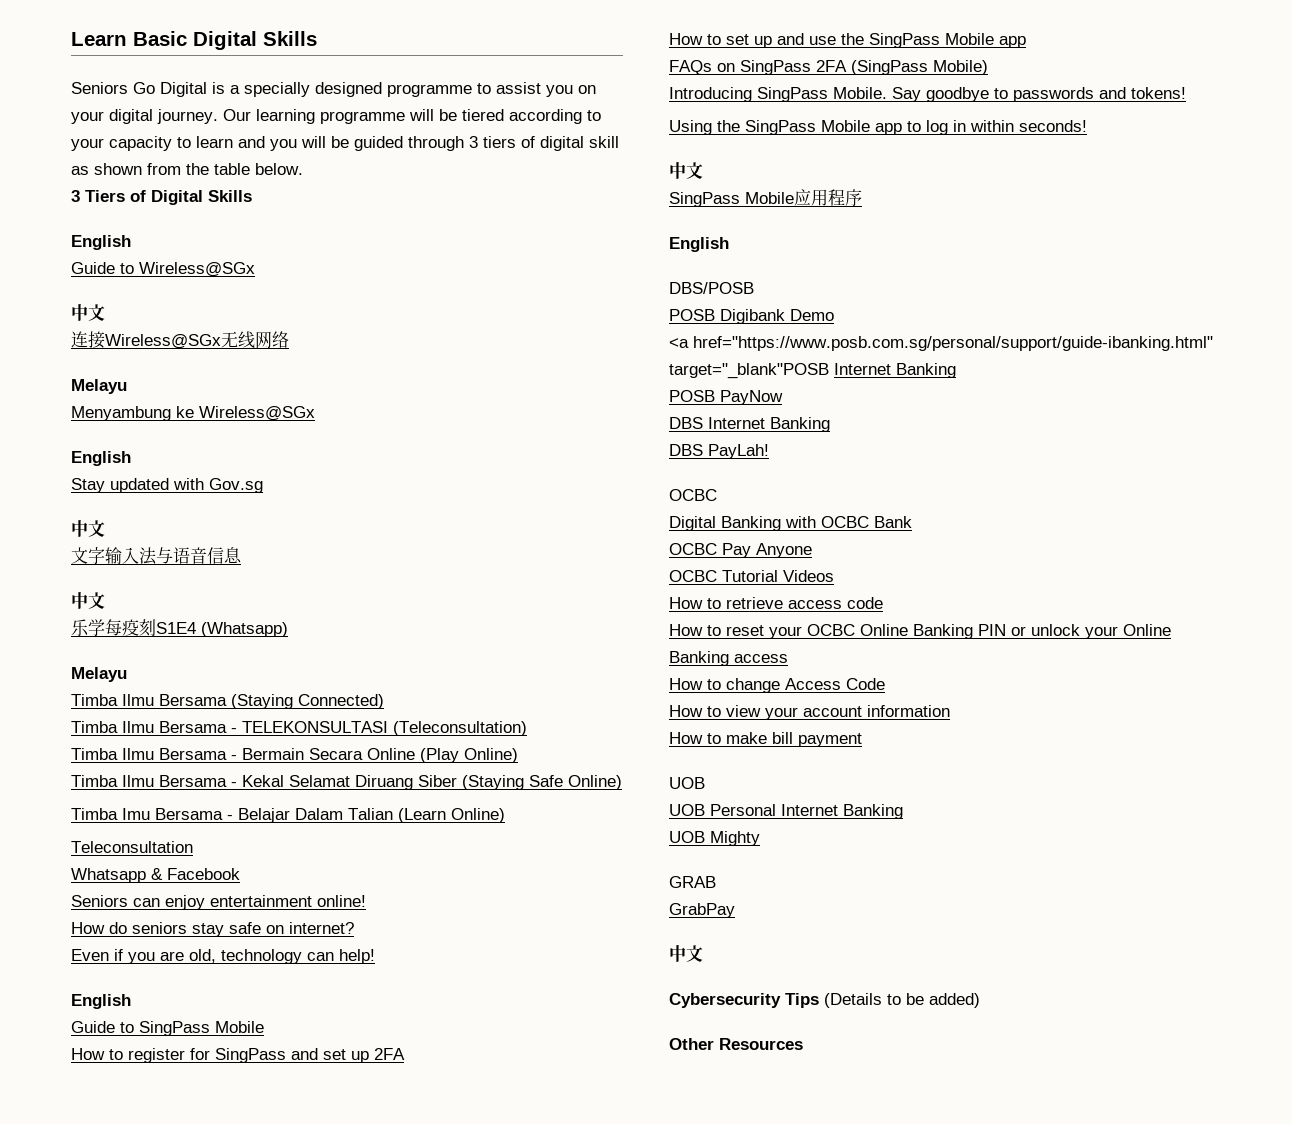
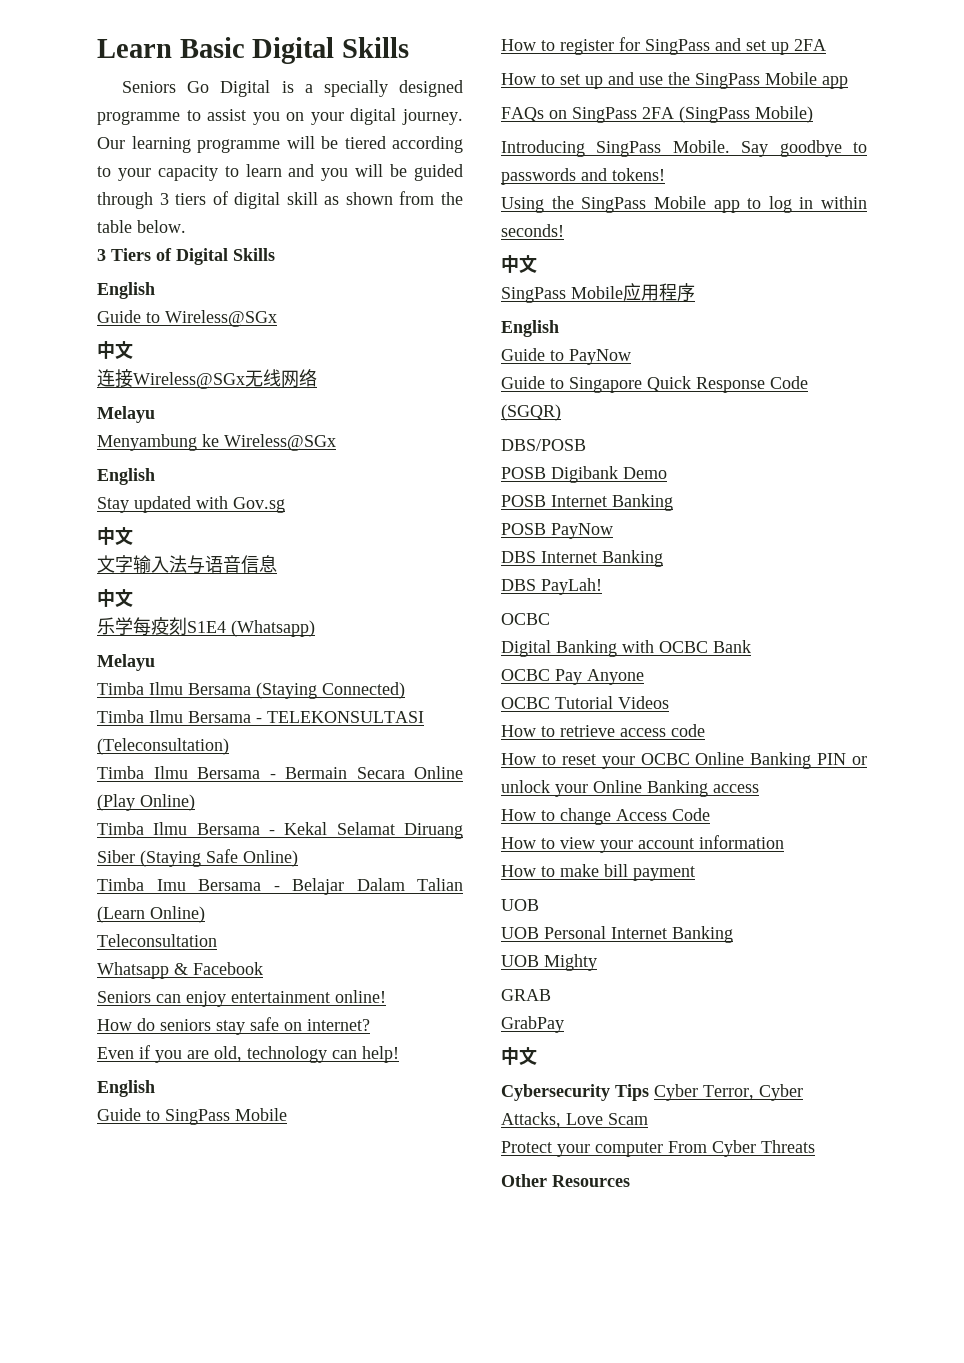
(729, 244) none -> [501,348,631,365] [501,376,808,393] [501,404,561,421] // Guide to PayNow // Guide to Singapore Quick Response Code (SGQR)
[669,336,1213,351] [669,363,829,379] <a href="https://www.posb.com.sg/personal/support/guide-ibanking.html" target="_blank"POSB -> [501,495,546,507] POSB
[824,993,980,1008] (Details to be added) -> [654,1084,803,1101] [501,1112,648,1128] [501,1140,815,1157] Cyber Terror, Cyber Attacks, Love Scam // Protect your computer From Cyber Threats

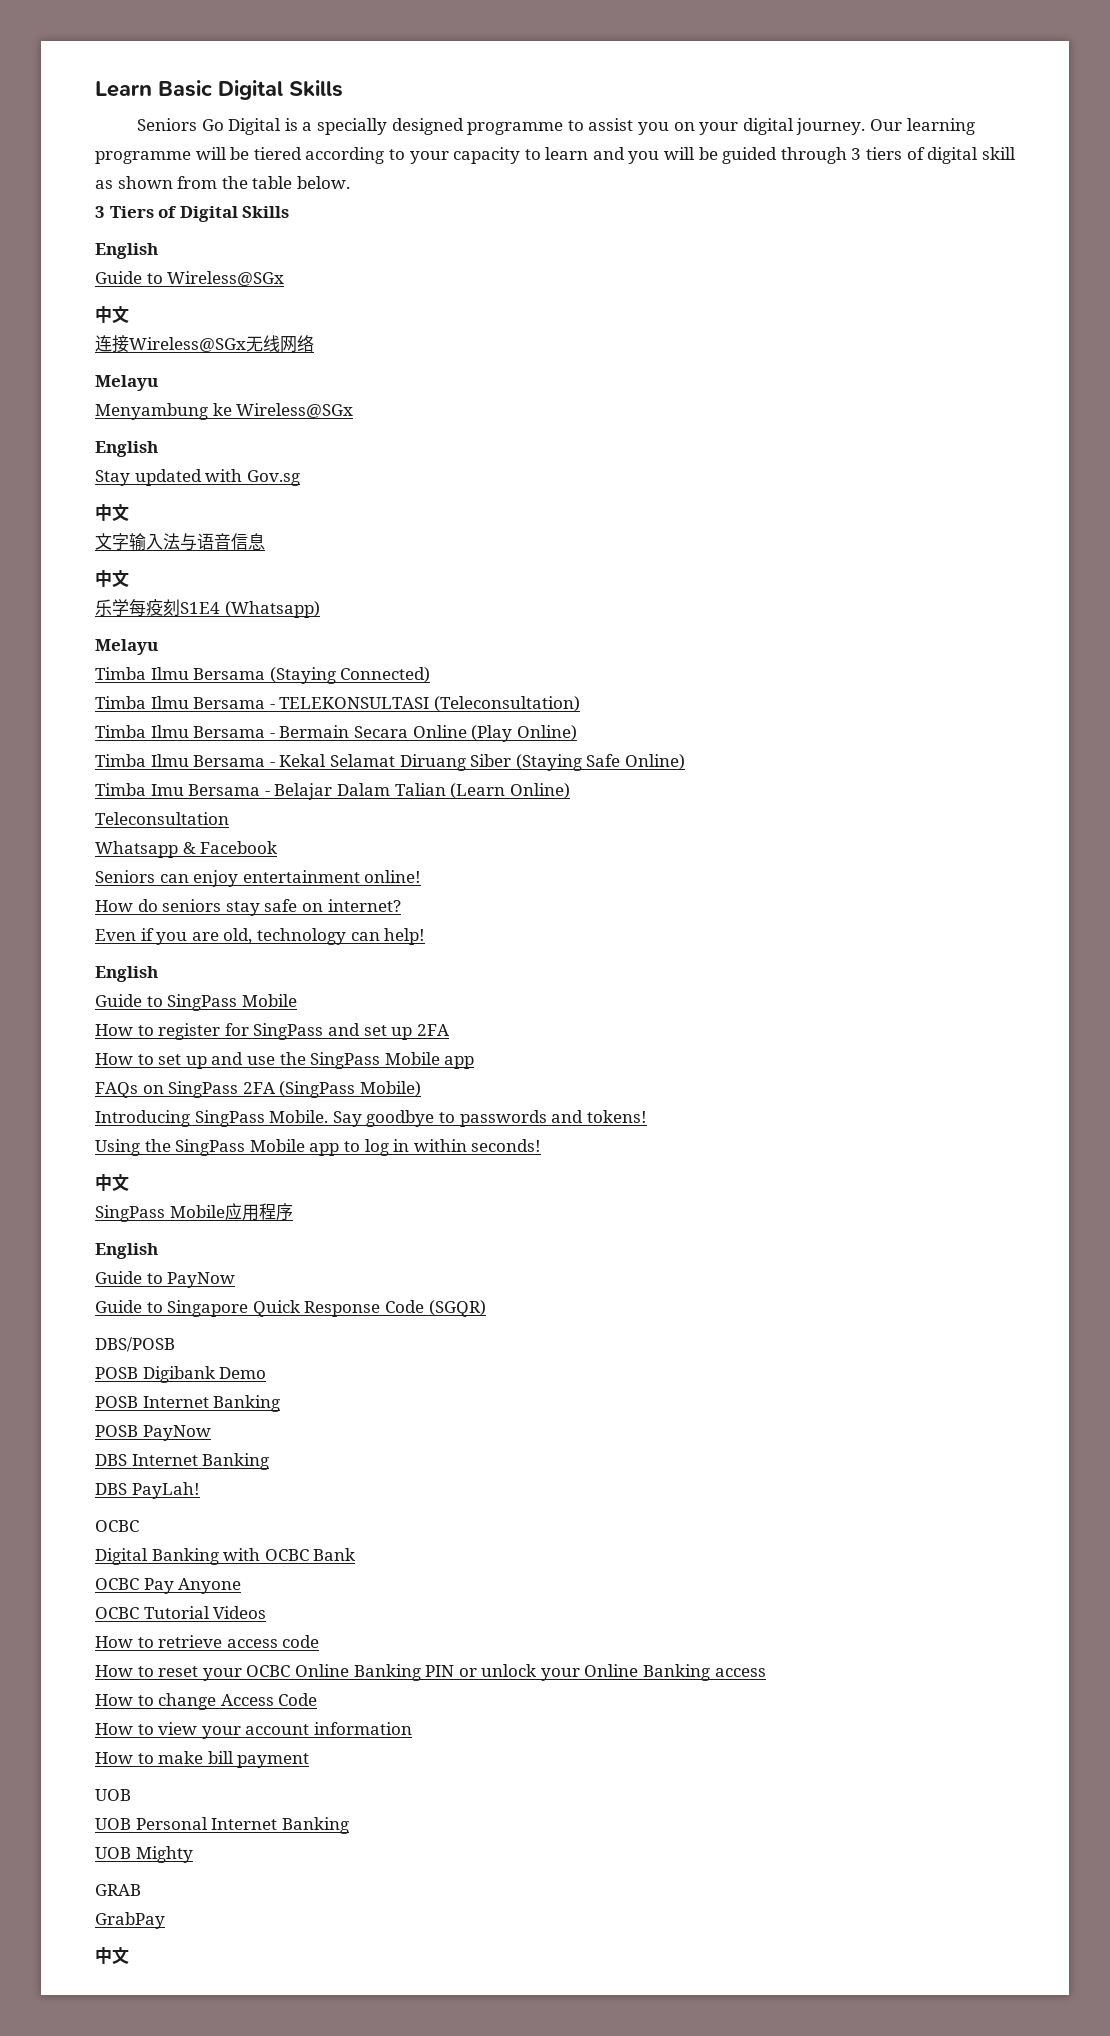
[501,1084,803,1101] [501,1112,648,1128] [501,1140,815,1157] [501,1174,630,1187] // Cybersecurity Tips Cyber Terror, Cyber Attacks, Love Scam // Protect your computer From Cyber Threats // Other Resources -> (129, 1956) none

